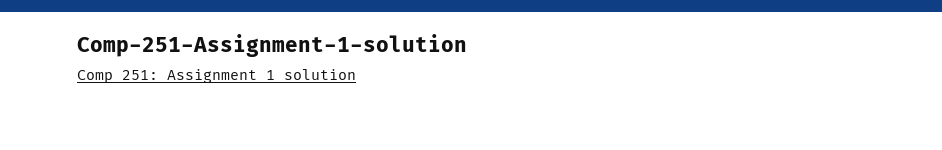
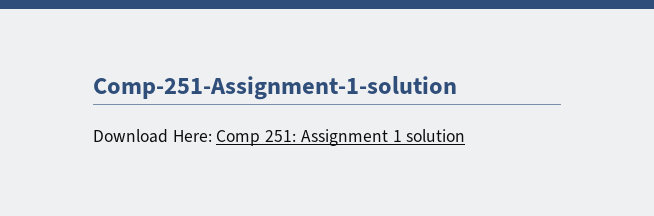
(467, 45) none -> [93,129,212,143] Download Here:

